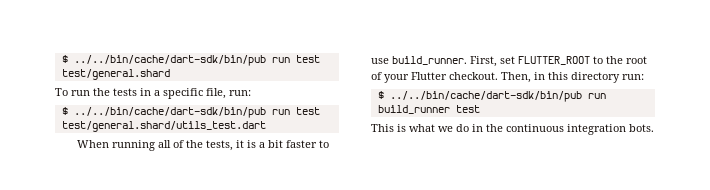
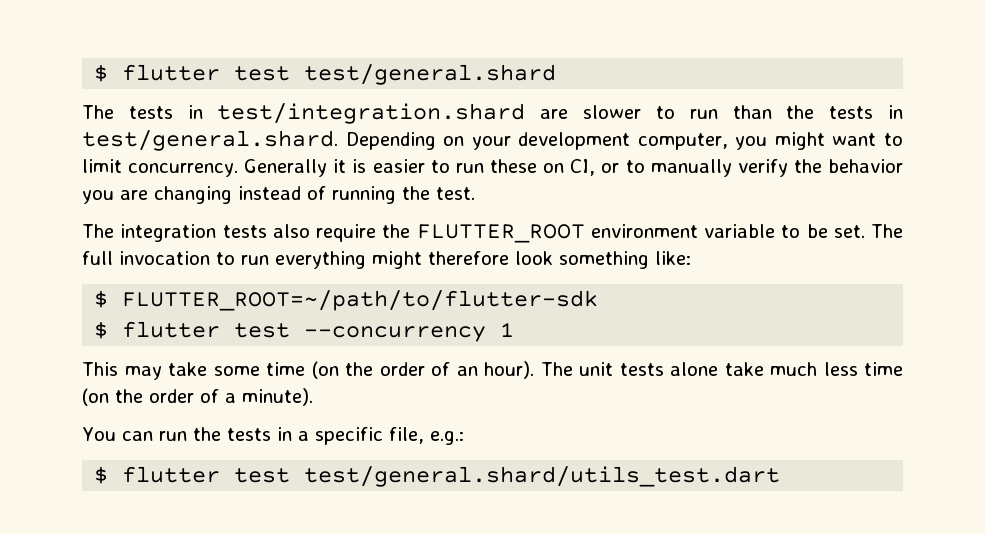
[61,55,290,66] $ ../../bin/cache/dart-sdk/bin/pub run -> [94,64,221,82] $ flutter
[55,88,68,96] To -> [82,103,904,124] [82,130,903,151] [82,159,903,177] [82,186,475,204] [82,224,903,243] [82,251,691,269] [94,290,599,311] [94,321,515,342] [82,361,903,380] [82,388,313,406] [82,427,153,441] The tests in test/integration.shard are slower to run than the tests in test/general.shard. Depending on your development computer, you might want to limit concurrency. Generally it is easier to run these on CI, or to manually verify the behavior you are changing instead of running the test. // The integration tests also require the FLUTTER_ROOT environment variable to be set. The full invocation to run everything might therefore look something like: // $ FLUTTER_ROOT=~/path/to/flutter-sdk // $ flutter test --concurrency 1 // This may take some time (on the order of an hour). The unit tests alone take much less time (on the order of a minute). // You can
[229,90,251,96] [61,107,290,118] run: // $ ../../bin/cache/dart-sdk/bin/pub run -> [429,431,464,445] [94,466,221,484] e.g.: // $ flutter
[77,140,330,151] [371,56,647,67] [371,72,644,83] [377,91,606,102] [377,105,480,114] [371,124,654,135] // When running all of the tests, it is a bit faster to use build_runner. First, set FLUTTER_ROOT to the root of your Flutter checkout. Then, in this directory run: // $ ../../bin/cache/dart-sdk/bin/pub run build_runner test // This is what we do in the continuous integration bots. -> (781, 476) none

